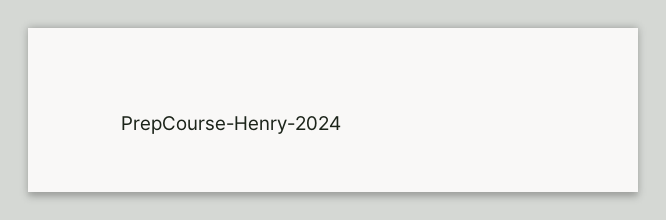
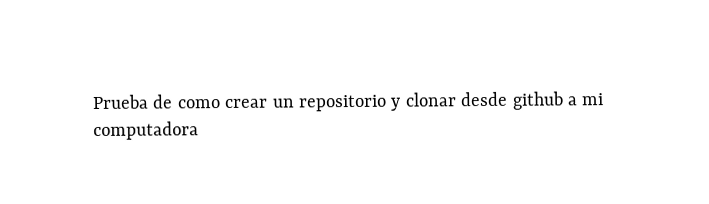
[121,116,341,134] PrepCourse-Henry-2024 -> [92,91,605,112] [93,121,199,141] Prueba de como crear un repositorio y clonar desde github a mi computadora

